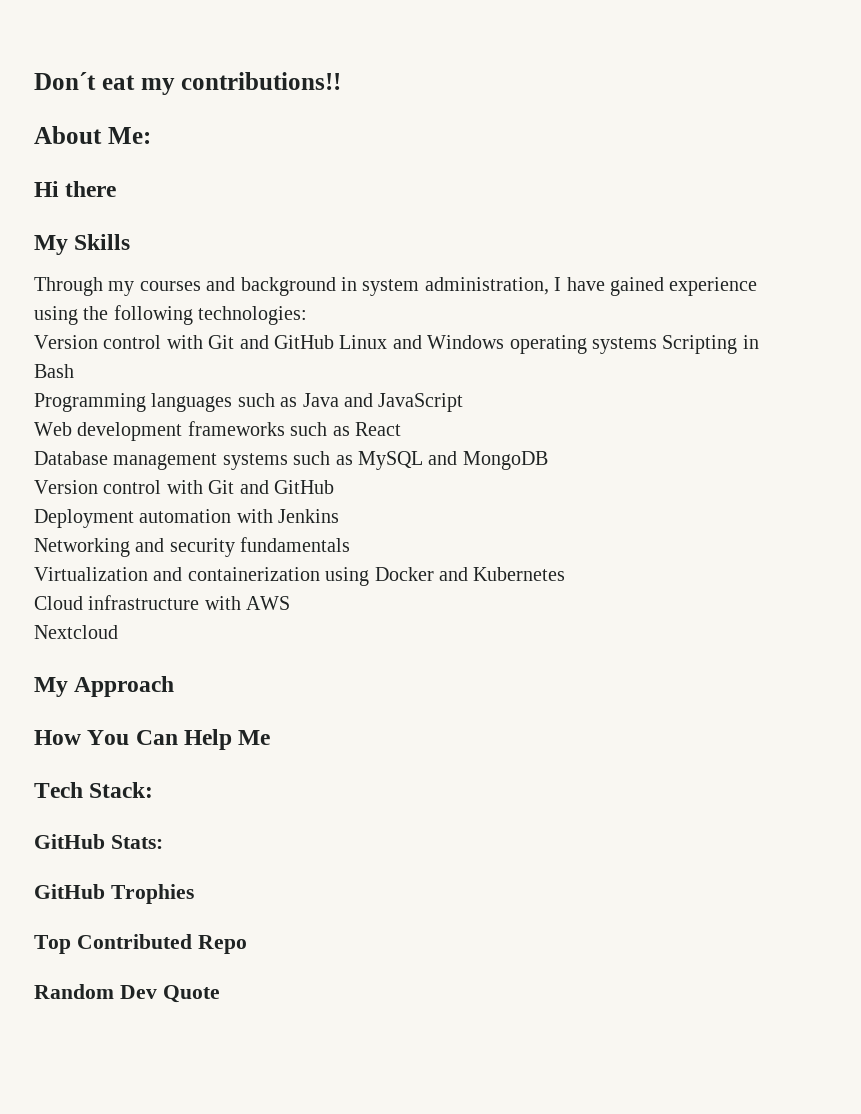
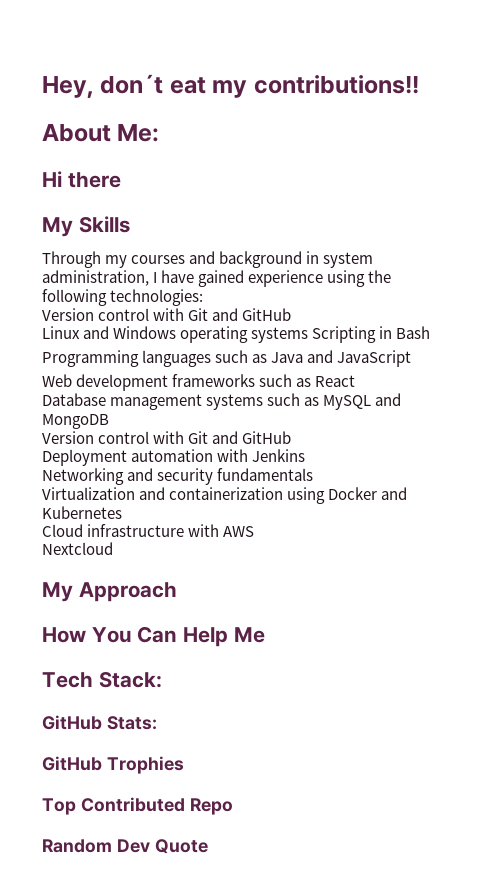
[34,72,96,90] Don´t -> [42,74,164,98] Hey, don´t
(334, 342) none -> (292, 314) //

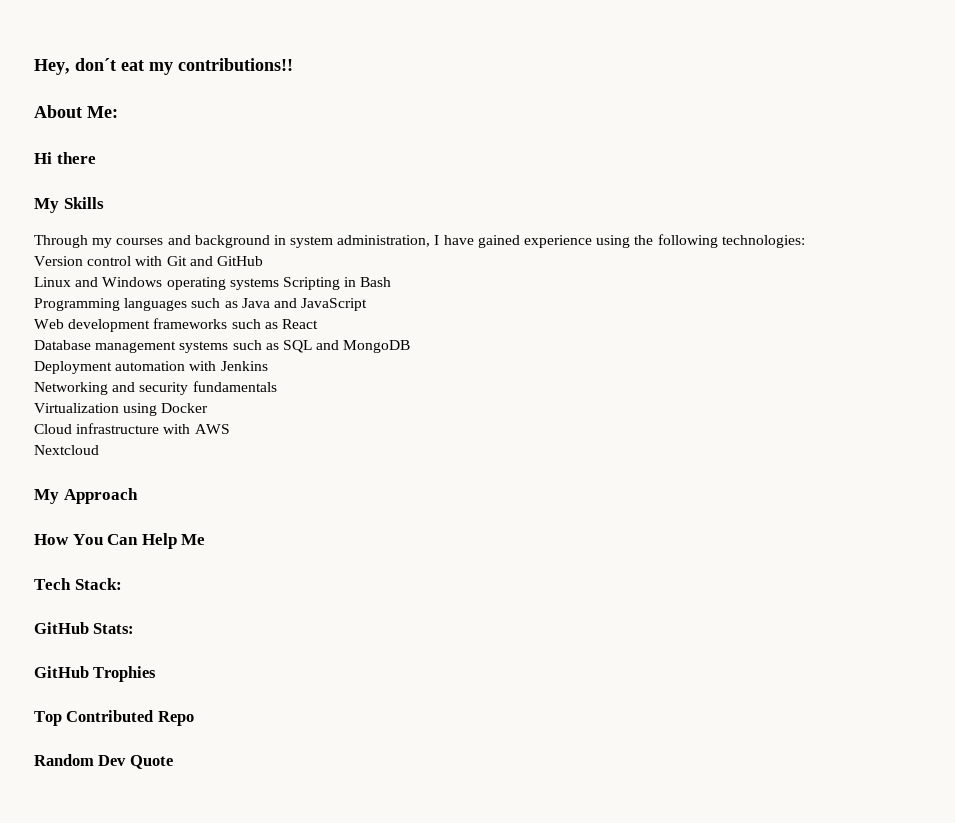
[323,395,372,410] MySQL -> [282,340,312,353] SQL
[42,431,292,444] // Version control with Git and GitHub -> (411, 346) none
[139,487,284,500] and containerization -> (119, 408) none
[381,487,408,500] [42,506,122,519] and Kubernetes -> (209, 408) none

